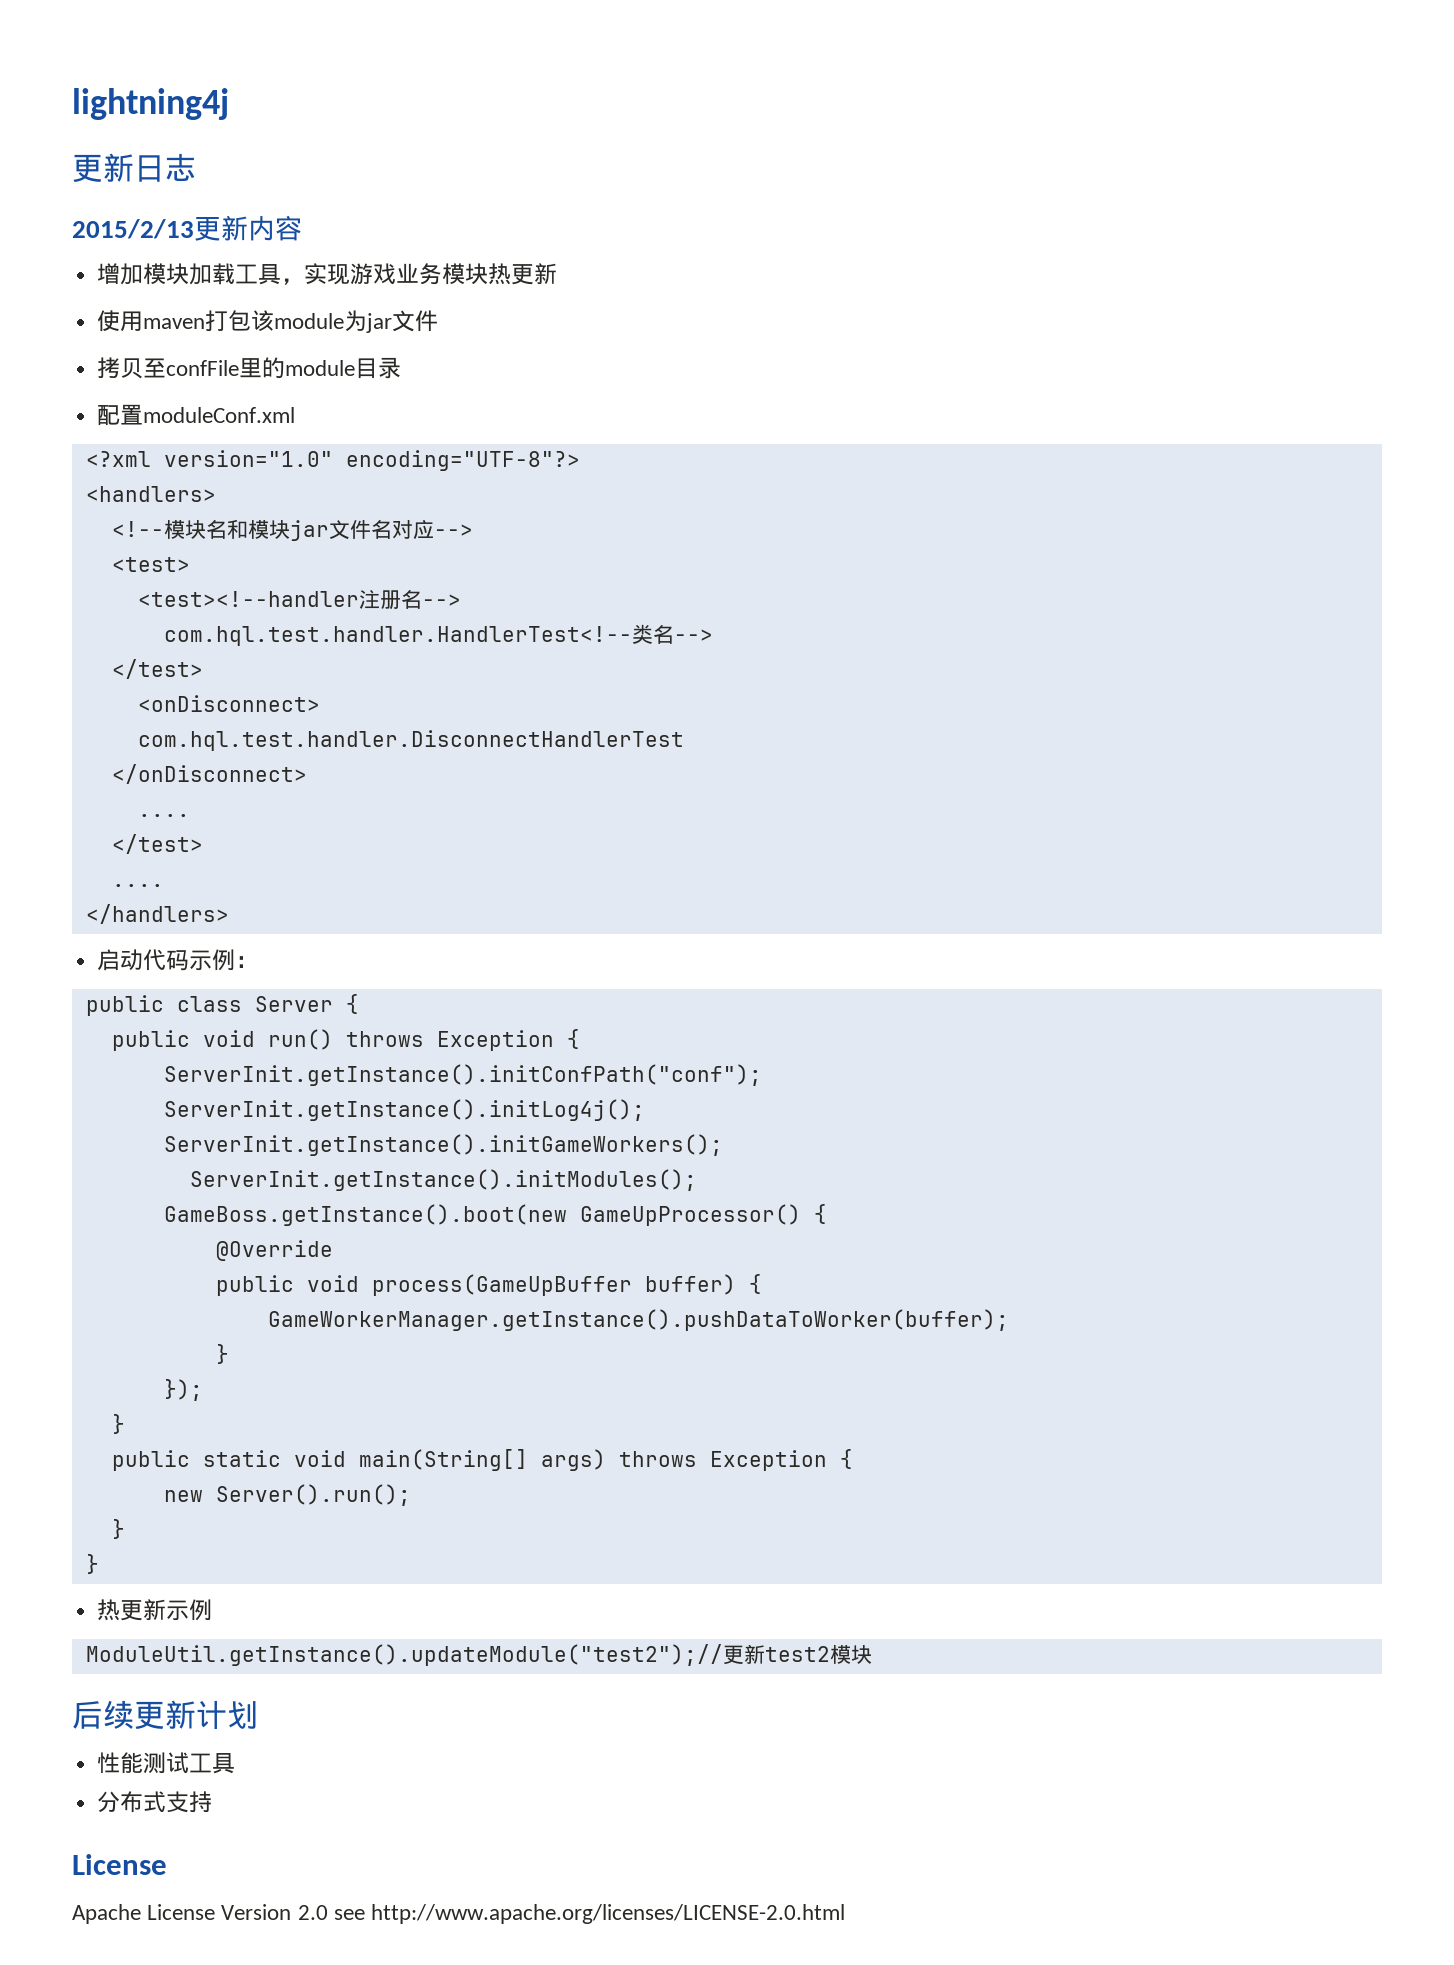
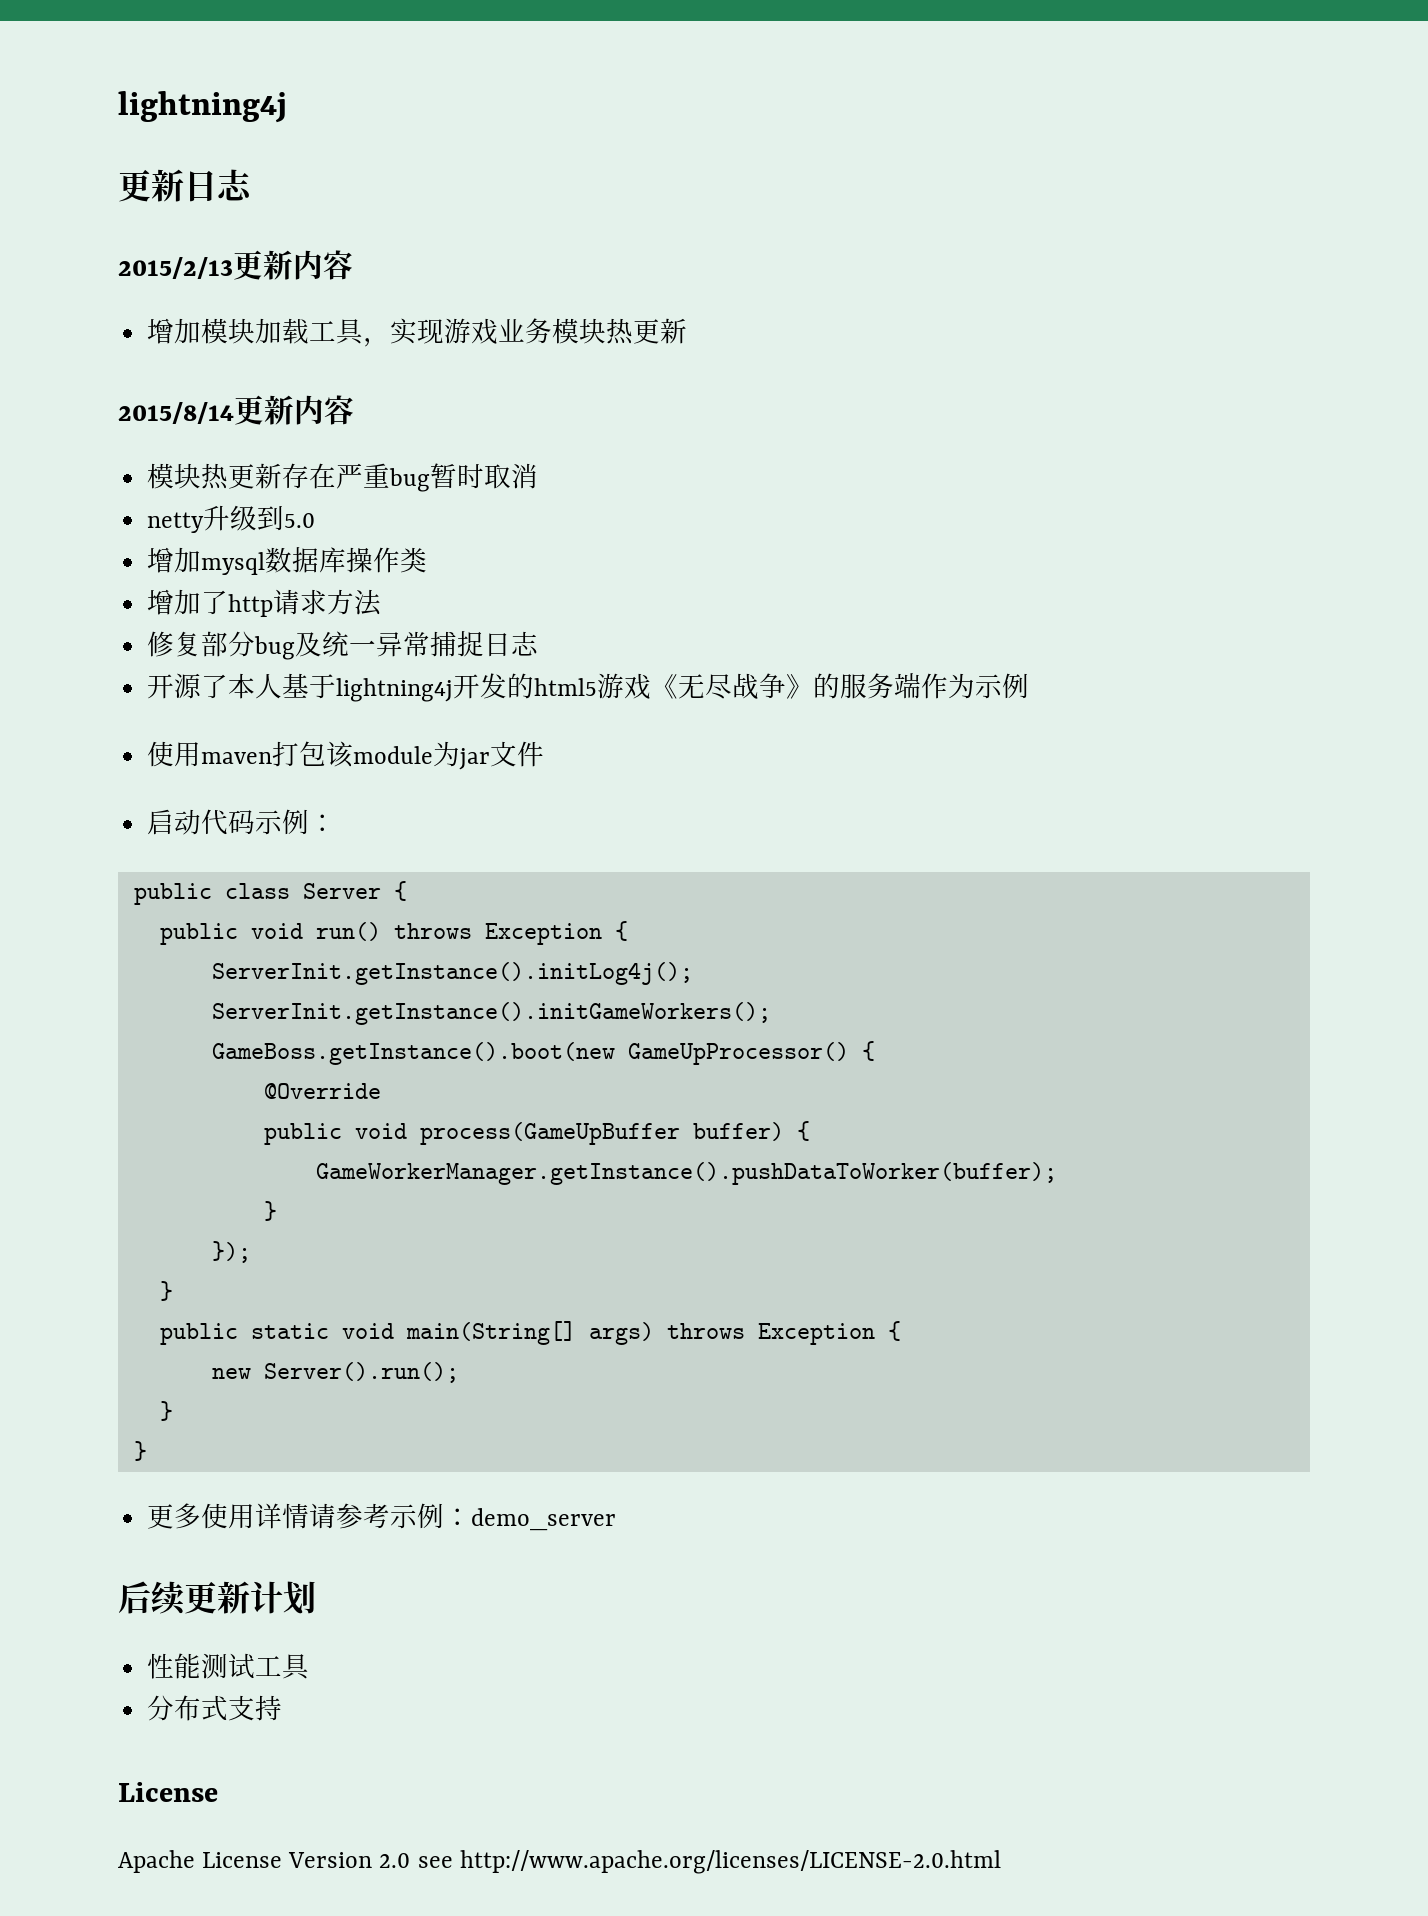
(558, 274) none -> [118,395,354,425] [147,463,539,492] [147,505,316,533] [147,547,428,575] [147,589,383,617] [147,631,540,660] [147,673,1030,702] // 2015/8/14更新内容 // 模块热更新存在严重bug暂时取消 // netty升级到5.0 // 增加mysql数据库操作类 // 增加了http请求方法 // 修复部分bug及统一异常捕捉日志 // 开源了本人基于lightning4j开发的html5游戏《无尽战争》的服务端作为示例
[97,357,402,379] [97,404,296,426] [85,450,580,471] [85,486,216,502] [111,519,473,541] [111,557,190,572] [137,590,461,609] [163,624,713,646] [111,659,203,679] [137,695,320,712] [137,730,684,751] [111,764,307,784] [137,814,190,817] [111,834,203,854] [111,884,164,887] [85,904,229,924] // 拷贝至confFile里的module目录 // 配置moduleConf.xml // <?xml version="1.0" encoding="UTF-8"?> // <handlers> // <!--模块名和模块jar文件名对应--> // <test> // <test><!--handler注册名--> // com.hql.test.handler.HandlerTest<!--类名--> // </test> // <onDisconnect> // com.hql.test.handler.DisconnectHandlerTest // </onDisconnect> // .... // </test> // .... // </handlers> -> (545, 754) none
[163,1064,762,1086] // ServerInit.getInstance().initConfPath("conf"); -> (628, 931) none
[189,1169,697,1191] // ServerInit.getInstance().initModules(); -> (771, 1013) none
[97,1599,213,1621] [85,1644,872,1666] 热更新示例 // ModuleUtil.getInstance().updateModule("test2");//更新test2模块 -> [147,1503,617,1531] 更多使用详情请参考示例：demo_server

